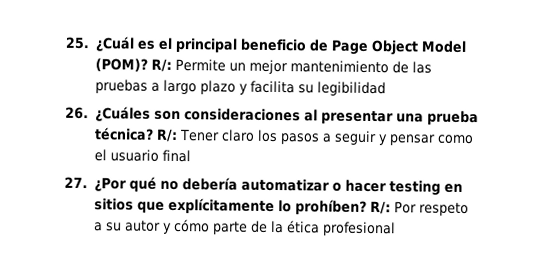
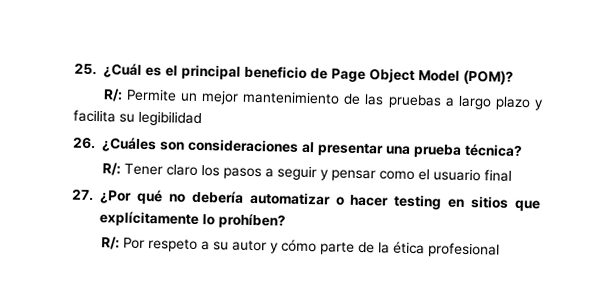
(148, 65) none -> (514, 77) //
(154, 134) none -> (523, 150) //
(367, 207) none -> (286, 221) //

